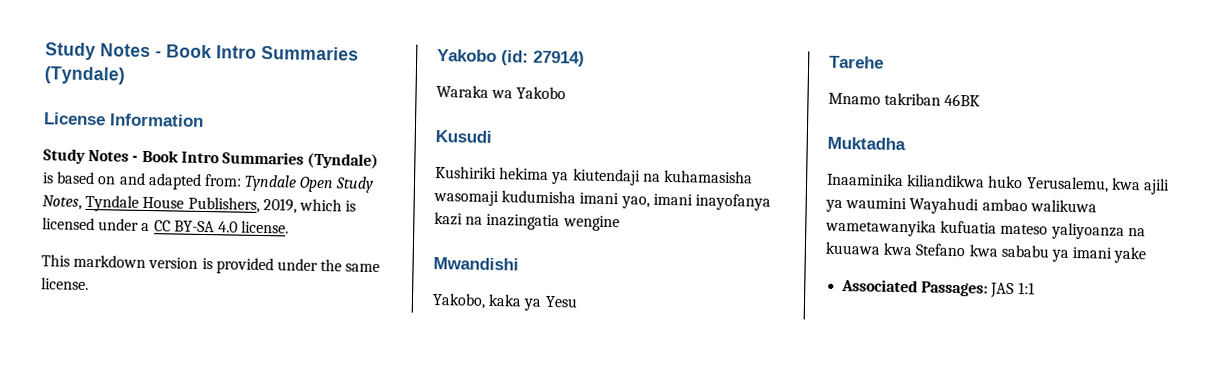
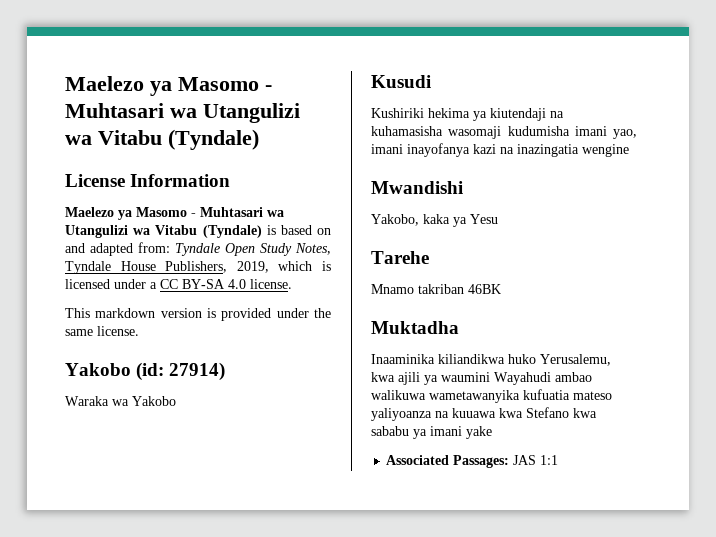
[45,42,359,61] [44,66,125,85] [43,112,204,127] [43,148,304,165] Study Notes - Book Intro Summaries (Tyndale) // License Information // Study Notes - Book Intro Summaries -> [65,76,272,96] [65,103,300,123] [65,129,259,150] [65,174,231,187] [65,207,284,220] [65,225,198,238] Maelezo ya Masomo - Muhtasari wa Utangulizi wa Vitabu (Tyndale) // License Information // Maelezo ya Masomo - Muhtasari wa Utangulizi wa Vitabu

